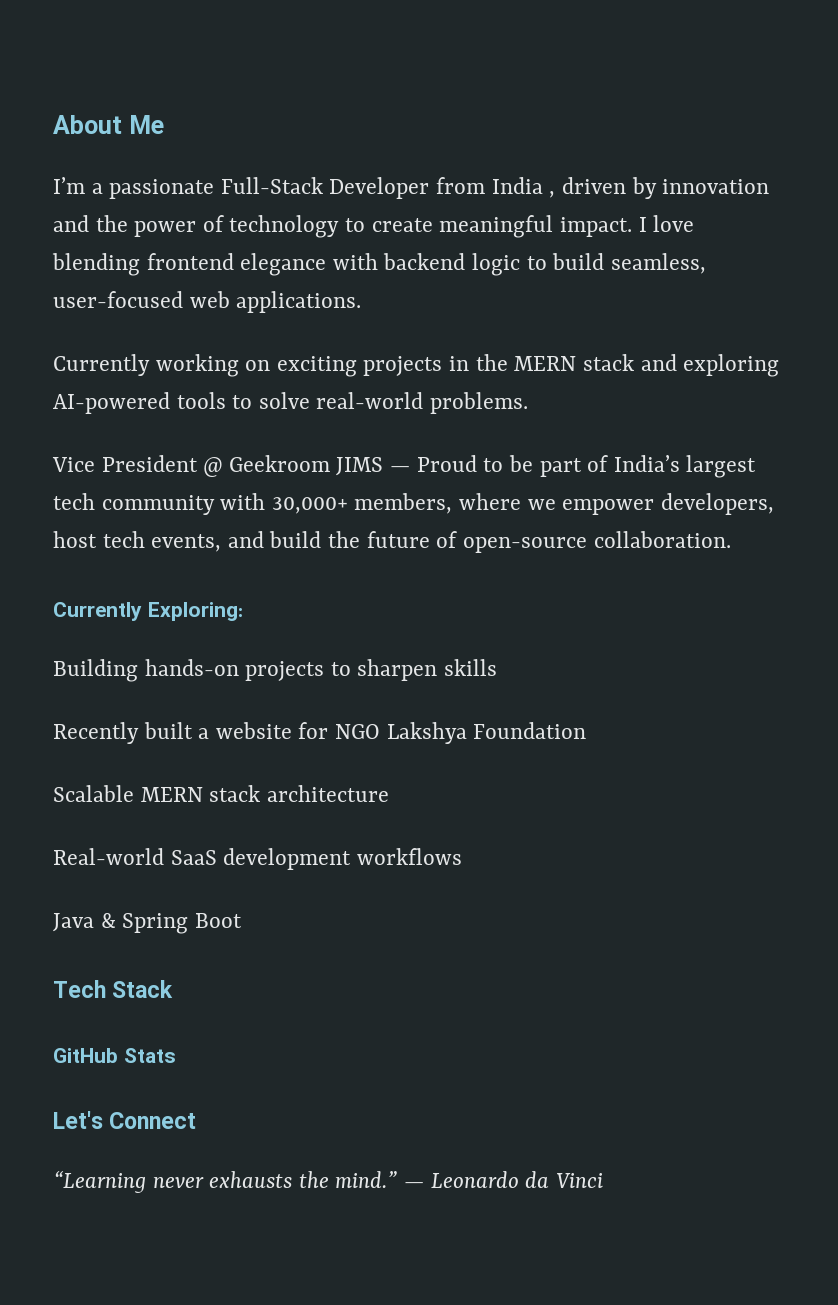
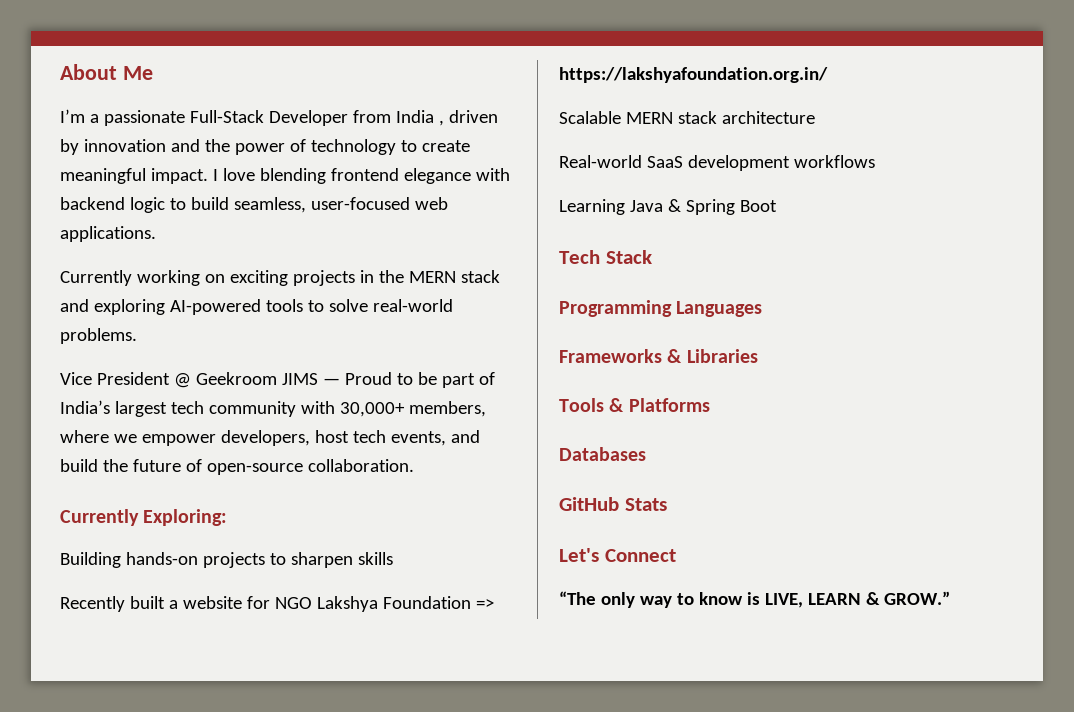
(587, 730) none -> [475,599,494,609] [559,67,828,83] => https://lakshyafoundation.org.in/
(462, 856) none -> [559,199,625,215] Learning
[53,1048,176,1063] [53,1111,197,1129] [53,1170,603,1193] GitHub Stats // Let's Connect // “Learning never exhausts the mind.” — Leonardo da Vinci -> [559,300,763,317] [559,349,758,363] [559,398,710,412] [559,447,646,461] [559,497,667,511] [559,548,676,562] [559,591,950,608] Programming Languages // Frameworks & Libraries // Tools & Platforms // Databases // GitHub Stats // Let's Connect // “The only way to know is LIVE, LEARN & GROW.”

